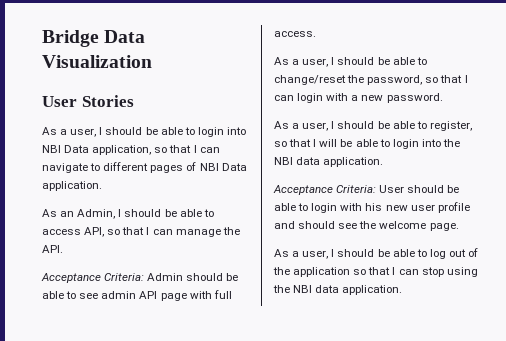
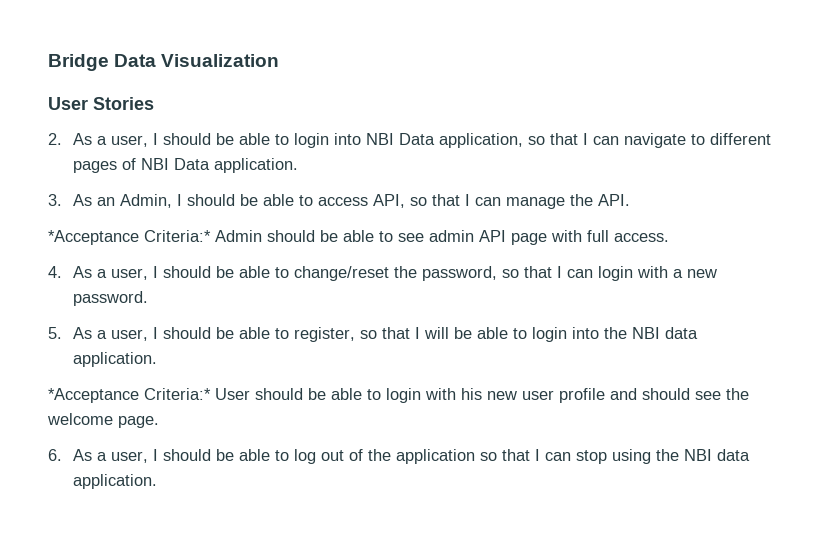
(134, 101) none -> [48,133,62,145] 2.
(102, 186) none -> [48,194,62,206] 3.
[41,273,145,283] Acceptance Criteria: -> [48,230,211,245] *Acceptance Criteria:*
(316, 34) none -> [48,266,62,278] 4.
(443, 98) none -> [48,327,62,339] 5.
[273,185,377,195] Acceptance Criteria: -> [48,388,211,403] *Acceptance Criteria:*
(459, 227) none -> [48,449,62,461] 6.

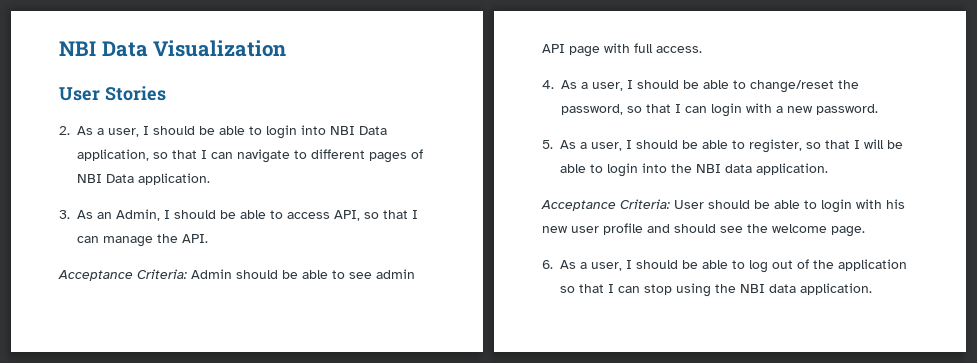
[48,54,109,71] Bridge -> [59,41,96,56] NBI
[48,230,211,245] *Acceptance Criteria:* -> [58,269,187,281] Acceptance Criteria:
[48,388,211,403] *Acceptance Criteria:* -> [541,199,670,211] Acceptance Criteria:

